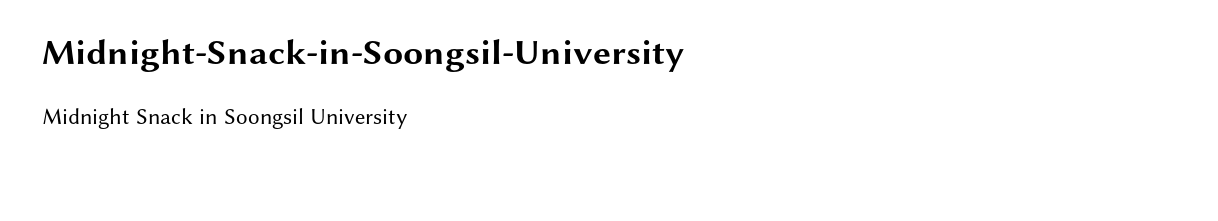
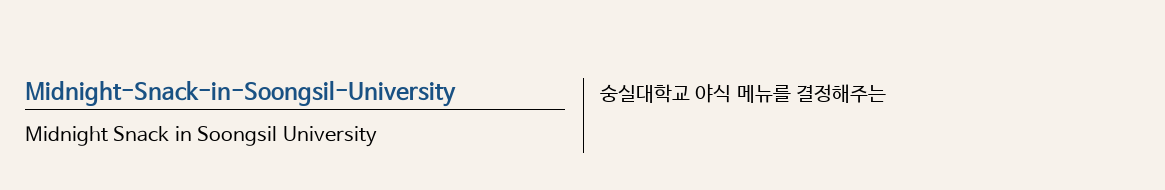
(408, 119) none -> [600,84,887,103] // 숭실대학교 야식 메뉴를 결정해주는

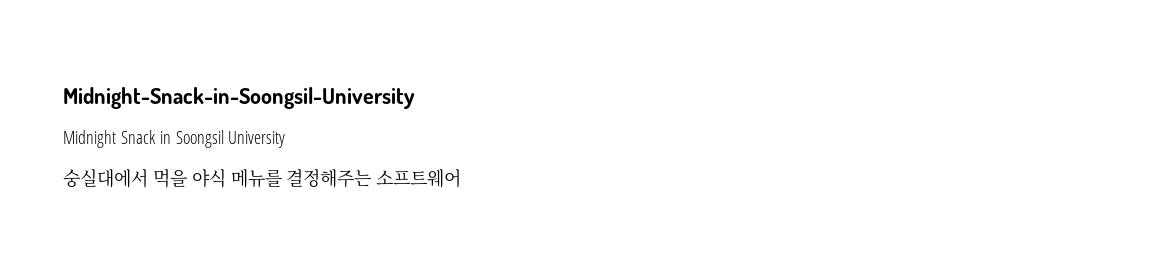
[600,84,690,103] 숭실대학교 -> [63,168,187,188] 숭실대에서 먹을
(887, 93) none -> [376,168,462,188] 소프트웨어

